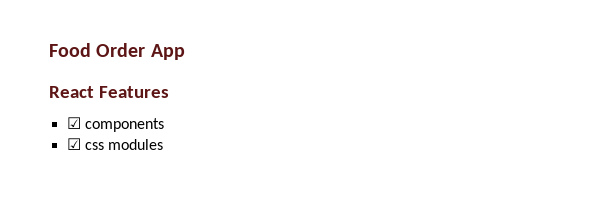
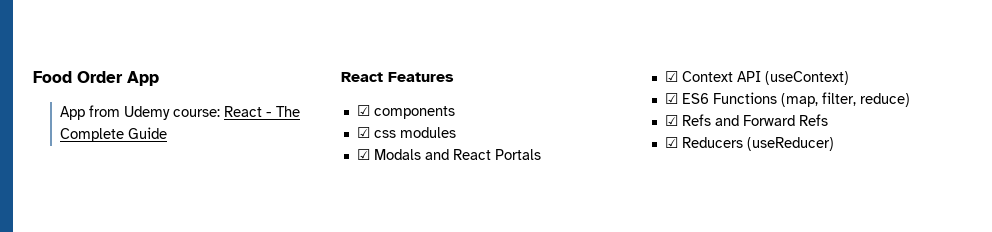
(185, 52) none -> [60,105,301,120] [60,127,168,142] // App from Udemy course: React - The Complete Guide
(164, 144) none -> [356,149,541,160] [664,71,849,85] [664,92,910,107] [664,114,828,126] [664,137,834,151] // ☑ Modals and React Portals // ☑ Context API (useContext) // ☑ ES6 Functions (map, filter, reduce) // ☑ Refs and Forward Refs // ☑ Reducers (useReducer)

